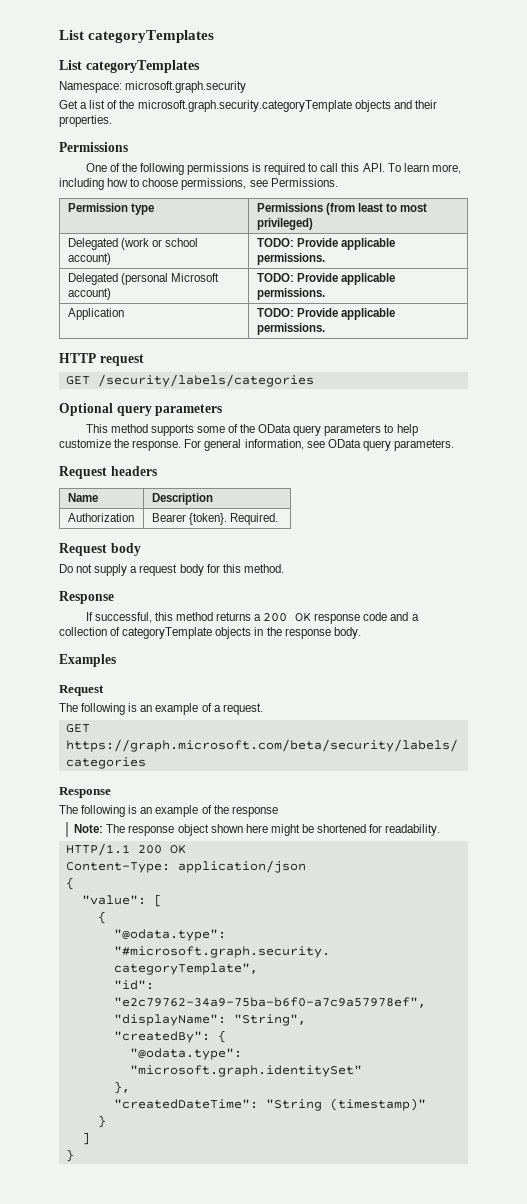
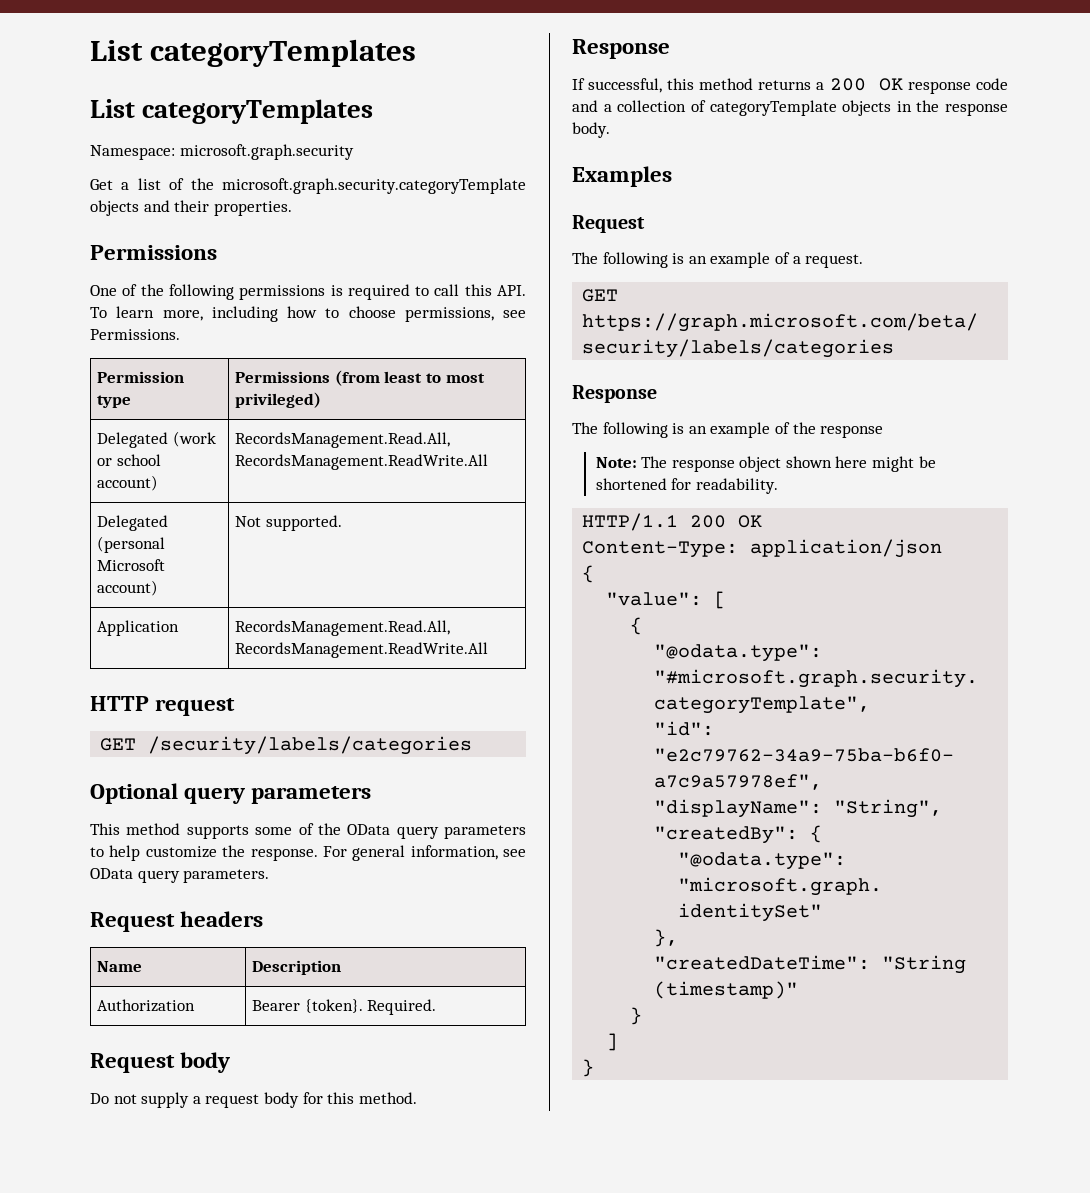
[256,238,395,250] [256,253,325,265] TODO: Provide applicable permissions. -> [235,432,451,448] [235,454,489,470] RecordsManagement.Read.All, RecordsManagement.ReadWrite.All
[256,273,395,285] [256,288,325,300] [67,308,124,320] [256,308,395,320] [256,323,325,335] TODO: Provide applicable permissions. // Application | TODO: Provide applicable permissions. -> [235,515,342,531] [97,620,180,636] [235,620,451,636] [235,642,489,658] Not supported. // Application | RecordsManagement.Read.All, RecordsManagement.ReadWrite.All

